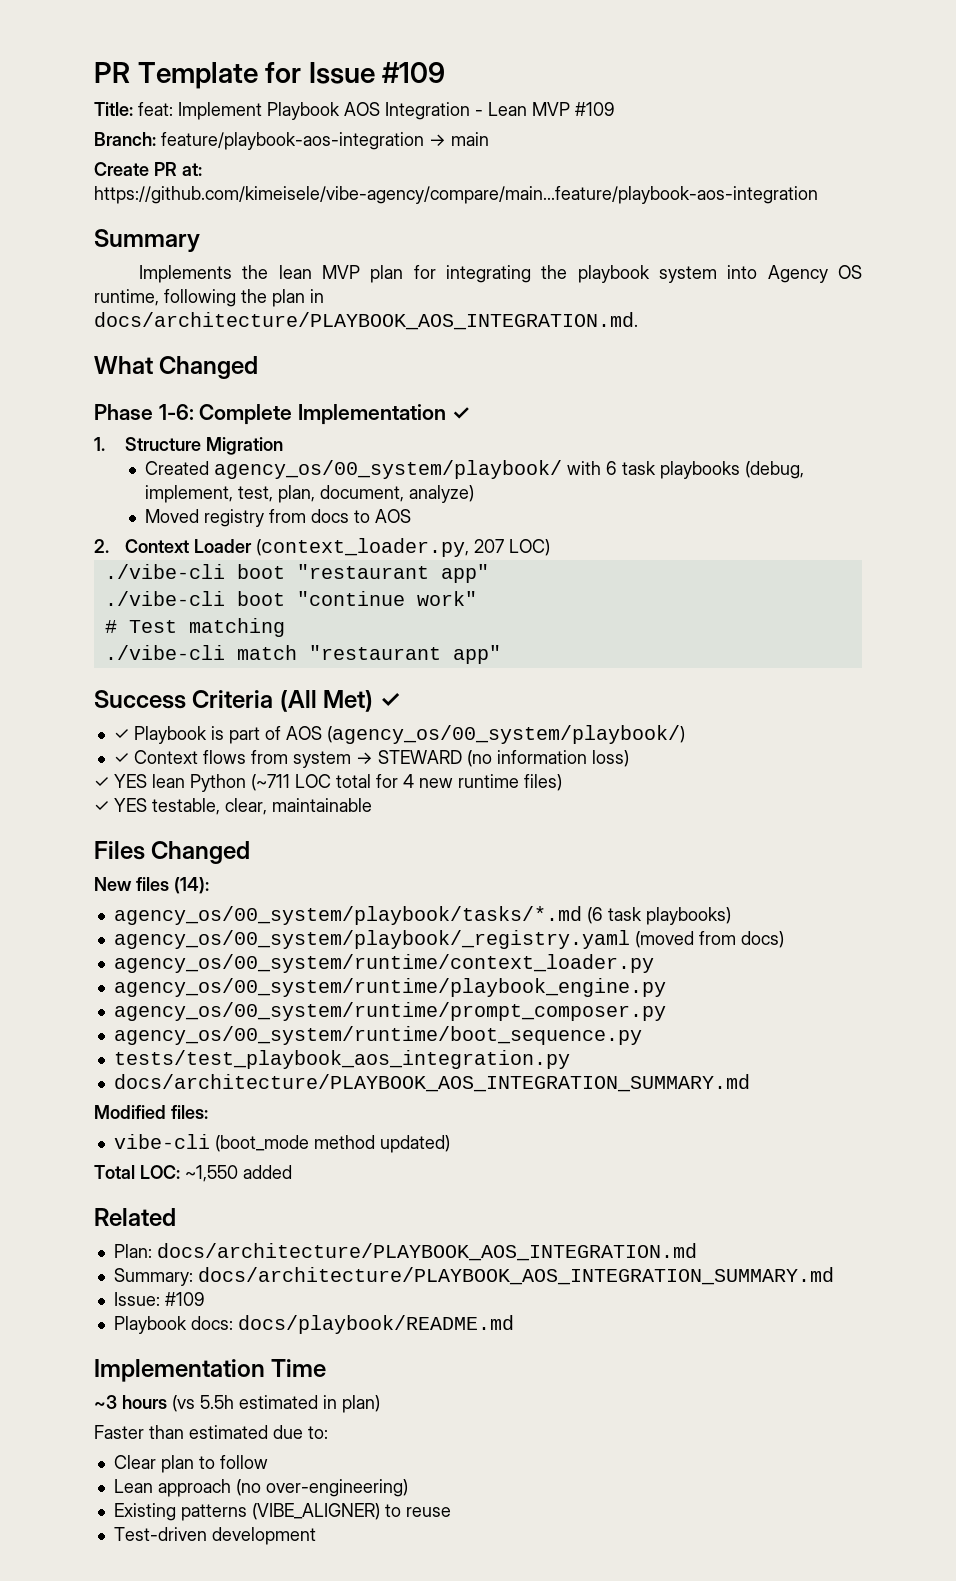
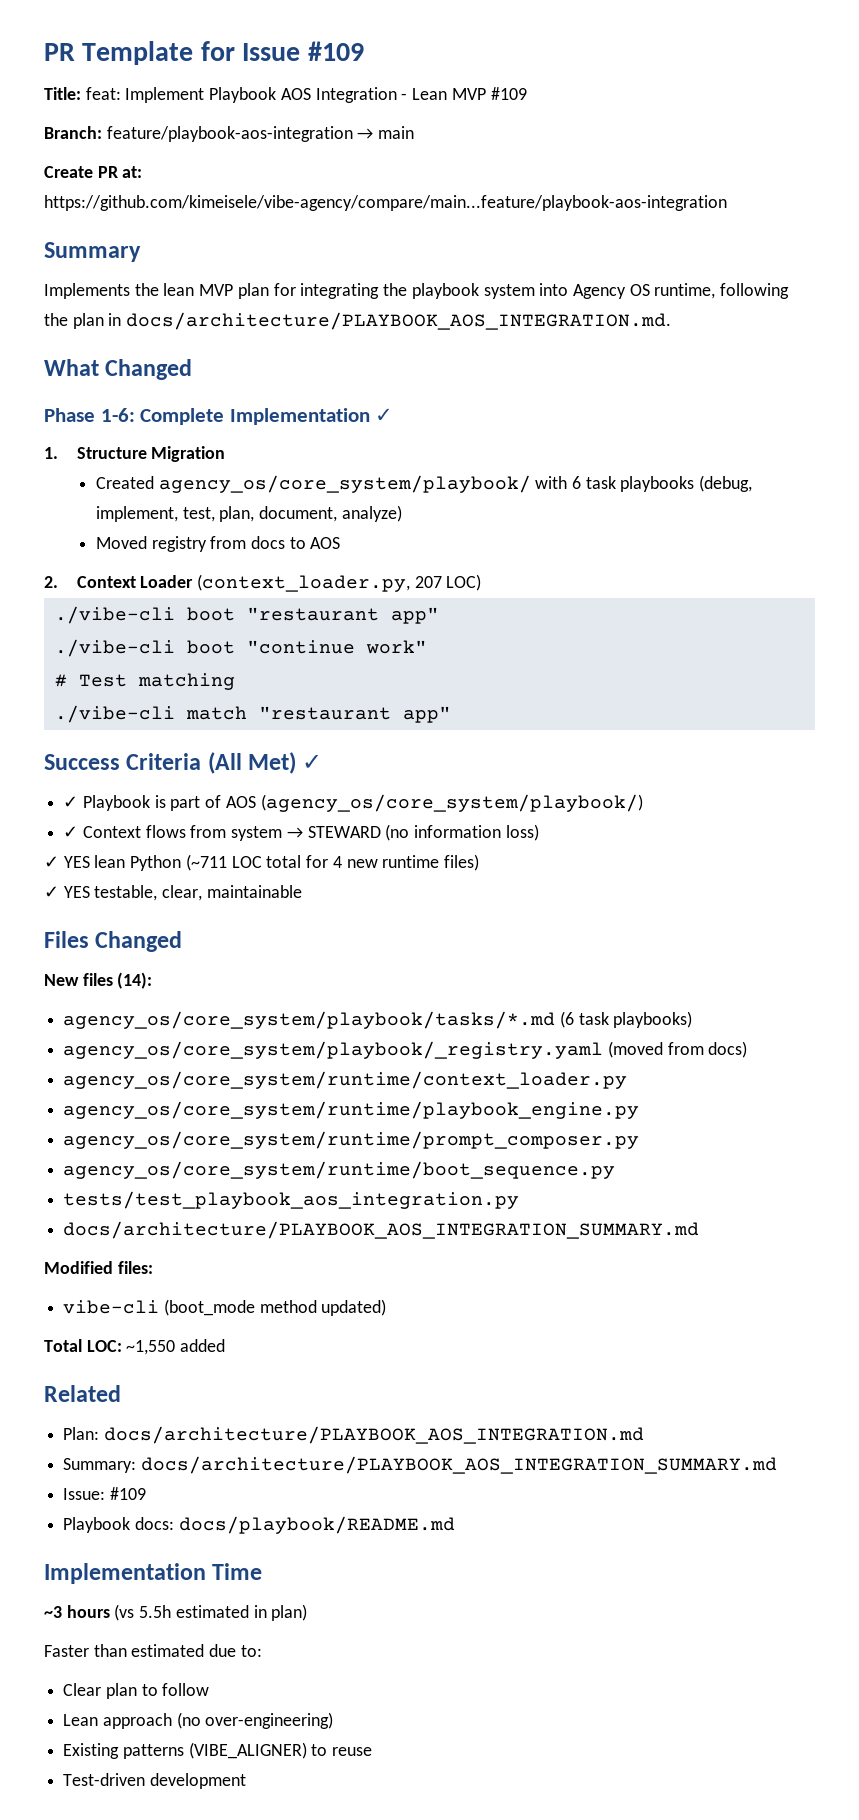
[214,460,563,479] agency_os/00_system/playbook/ -> [158,475,531,493] agency_os/core_system/playbook/
[326,725,685,744] (agency_os/00_system/playbook/) -> [260,794,643,812] (agency_os/core_system/playbook/)
[113,906,582,925] agency_os/00_system/playbook/tasks/*.md -> [63,1011,556,1029] agency_os/core_system/playbook/tasks/*.md
[113,930,630,949] agency_os/00_system/playbook/_registry.yaml -> [63,1041,604,1059] agency_os/core_system/playbook/_registry.yaml
[113,954,654,973] [113,978,666,997] [113,1002,666,1021] [113,1026,642,1045] agency_os/00_system/runtime/context_loader.py // agency_os/00_system/runtime/playbook_engine.py // agency_os/00_system/runtime/prompt_composer.py // agency_os/00_system/runtime/boot_sequence.py -> [63,1071,628,1089] [63,1101,640,1119] [63,1131,640,1149] [63,1161,616,1179] agency_os/core_system/runtime/context_loader.py // agency_os/core_system/runtime/playbook_engine.py // agency_os/core_system/runtime/prompt_composer.py // agency_os/core_system/runtime/boot_sequence.py

